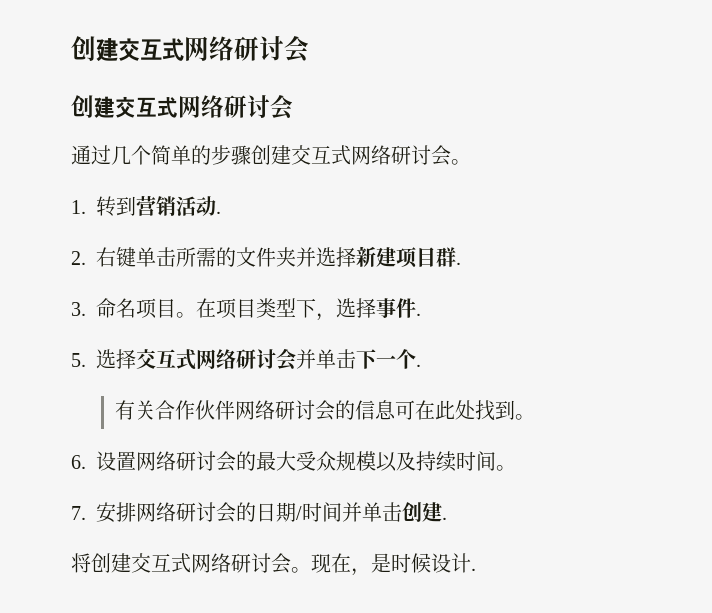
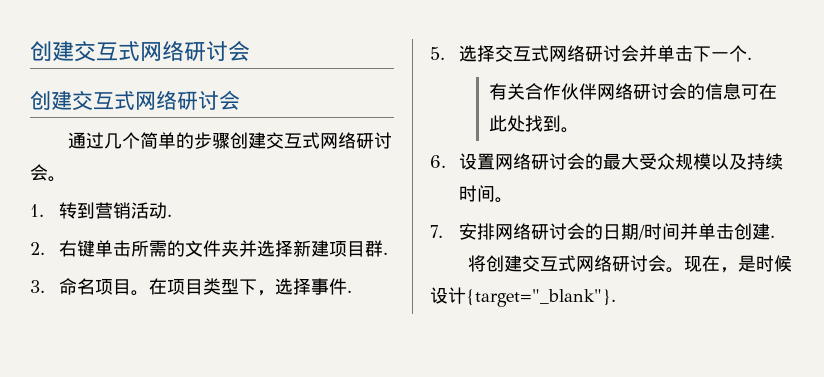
[471,568,476,571] . -> [466,289,616,307] {target="_blank"}.

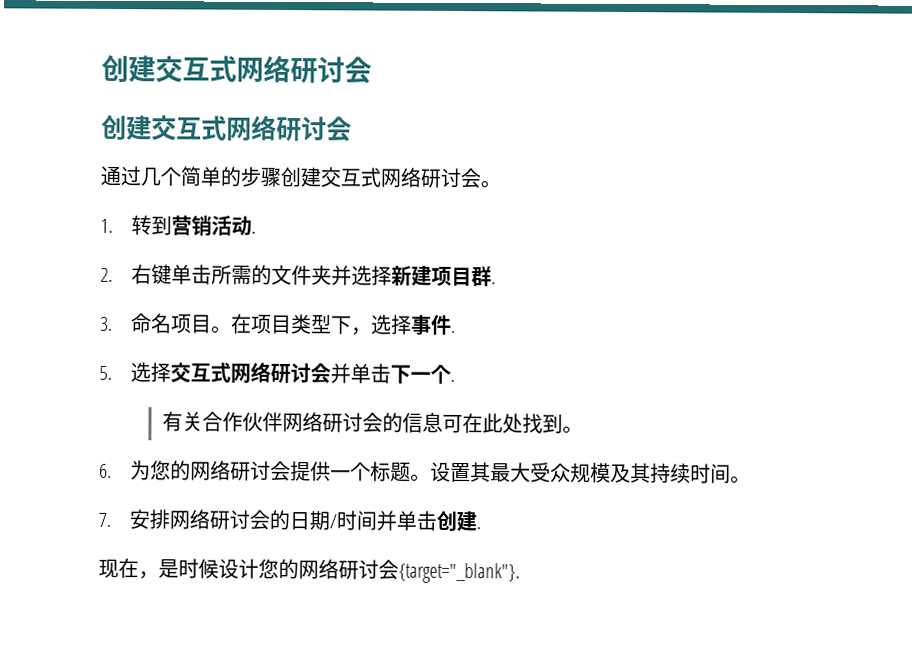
[459,153,604,170] 设置网络研讨会的 -> [130,460,492,483] 为您的网络研讨会提供一个标题。设置其
[711,153,748,170] 以及 -> [610,463,652,484] 及其
[468,255,685,273] 将创建交互式网络研讨会。 -> (482, 528) none
(466, 295) none -> [258,558,399,580] 您的网络研讨会

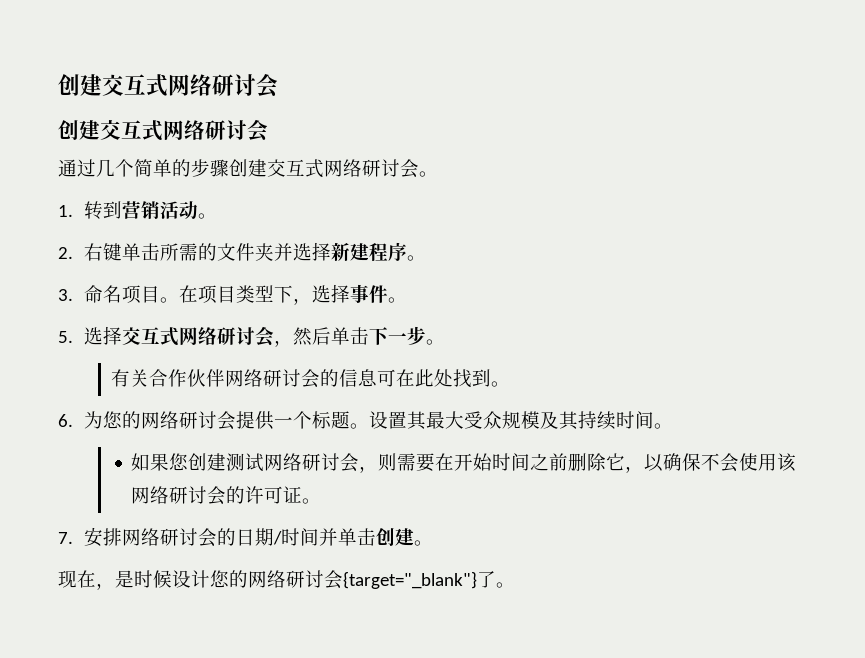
[251,230,257,234] . -> [198,213,218,219] 。
[431,266,497,287] 项目群. -> [369,242,427,262] 程序。
[451,329,457,334] . -> [388,297,408,303] 。
[330,363,352,384] 并 -> [274,327,332,347] ，然后
[430,364,456,384] 个. -> [407,326,446,345] 步。
(752, 479) none -> [131,453,797,473] [131,486,322,505] // 如果您创建测试网络研讨会，则需要在开始时间之前删除它，以确保不会使用该网络研讨会的许可证。
[476,526,482,530] . -> [414,540,434,546] 。
[398,562,520,584] {target="_blank"}. -> [343,571,515,589] {target="_blank"}了。

